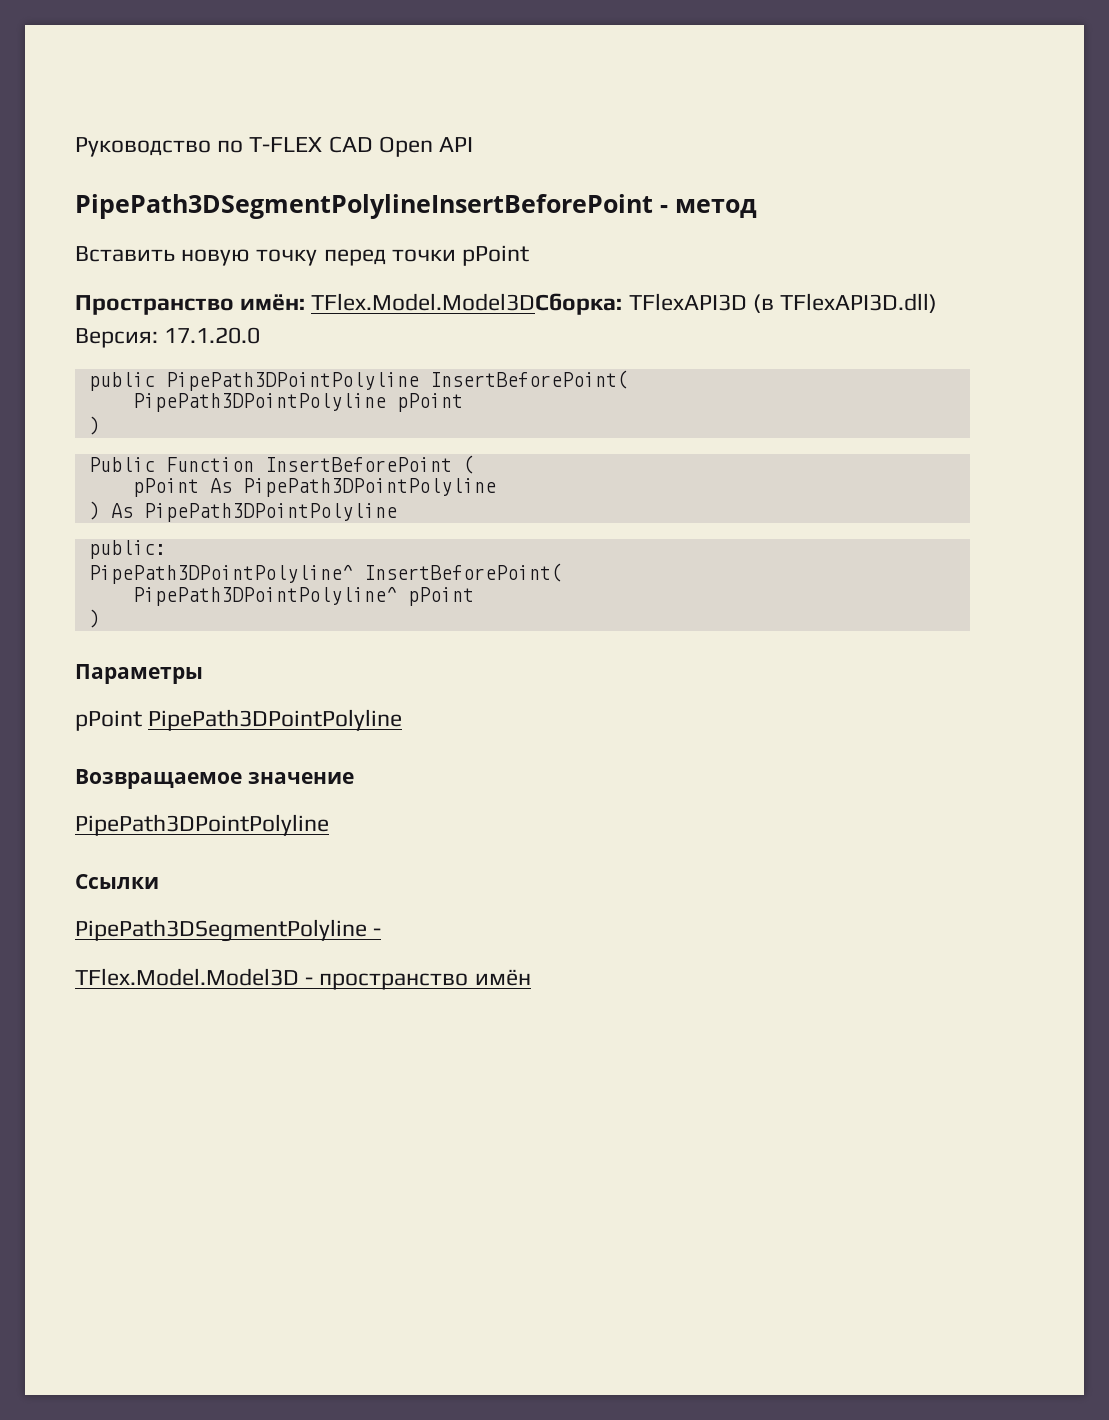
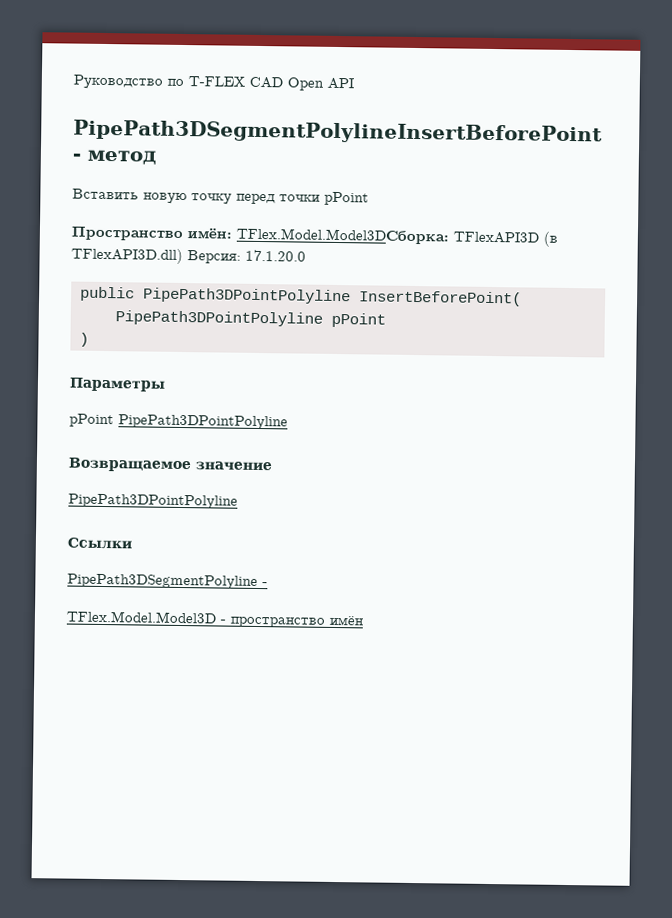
[88,455,474,474] [132,478,496,497] [88,501,397,522] [88,540,166,559] [88,563,562,584] [132,586,474,606] [88,609,100,628] // Public Function InsertBeforePoint ( // pPoint As PipePath3DPointPolyline // ) As PipePath3DPointPolyline // public: // PipePath3DPointPolyline^ InsertBeforePoint( // PipePath3DPointPolyline^ pPoint // ) -> (89, 339) none

